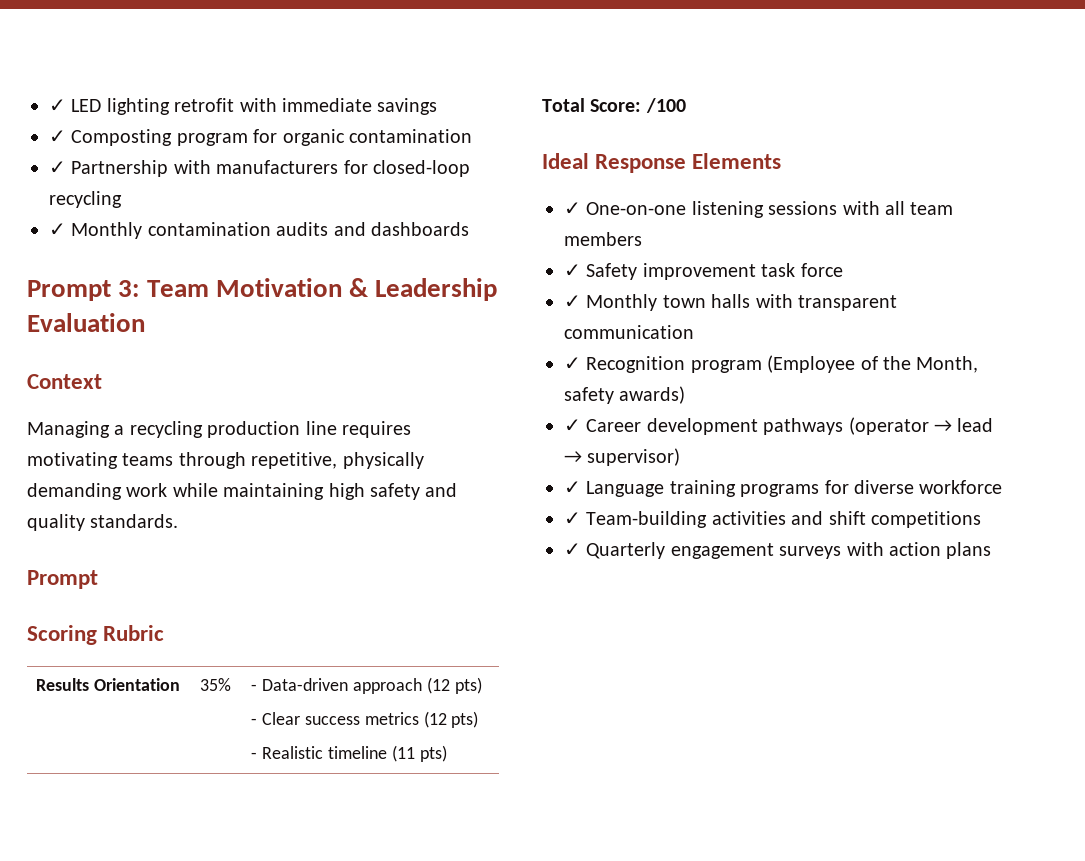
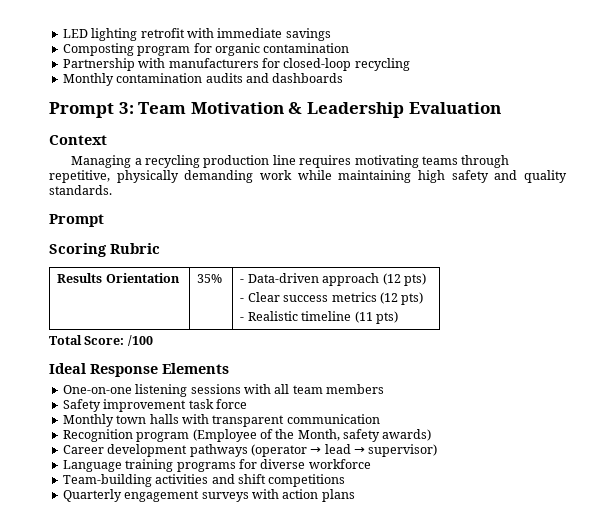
[49,99,66,112] ✓ -> (62, 33) none
[49,130,66,143] ✓ -> (331, 34) none
[49,161,66,174] ✓ -> (350, 48) none
[49,223,66,236] ✓ -> (410, 64) none
[564,202,581,215] ✓ -> (229, 368) none
[564,264,581,277] ✓ -> (384, 389) none
[564,295,581,308] ✓ -> (247, 404) none
[564,357,581,370] ✓ -> (380, 419) none
[564,419,581,432] ✓ -> (432, 435) none
[564,481,581,494] ✓ -> (438, 450) none
[564,512,581,525] ✓ -> (371, 464) none
[564,543,581,556] ✓ -> (346, 480) none

